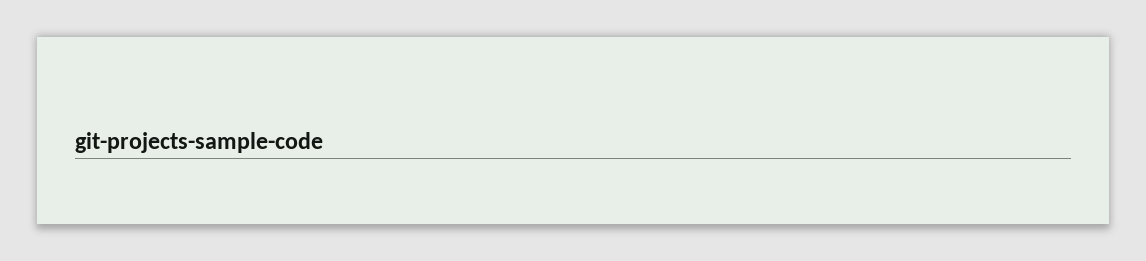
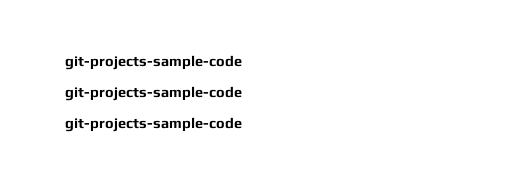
[75,132,323,153] git-projects-sample-code -> [65,55,242,70] [65,86,242,101] [65,117,242,132] git-projects-sample-code // git-projects-sample-code // git-projects-sample-code

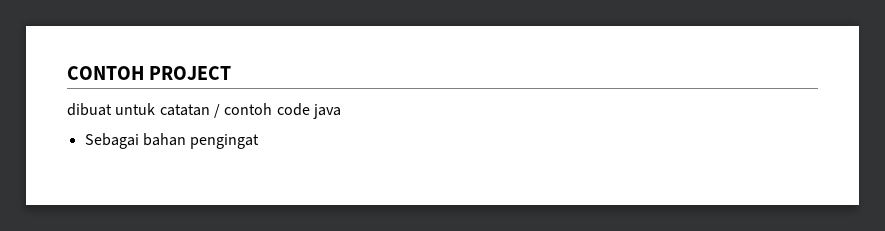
[65,55,242,70] [65,86,242,101] [65,117,242,132] git-projects-sample-code // git-projects-sample-code // git-projects-sample-code -> [67,66,232,80] [67,103,341,119] [84,133,260,149] CONTOH PROJECT // dibuat untuk catatan / contoh code java // Sebagai bahan pengingat

